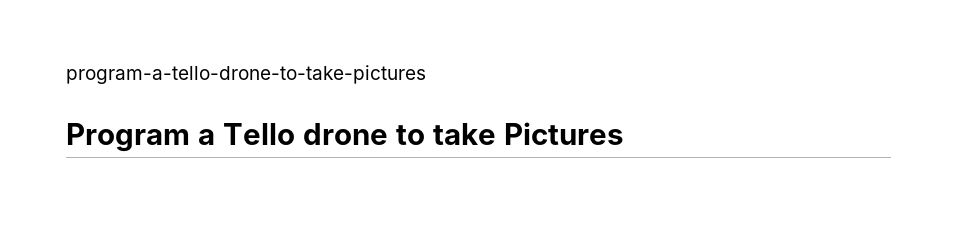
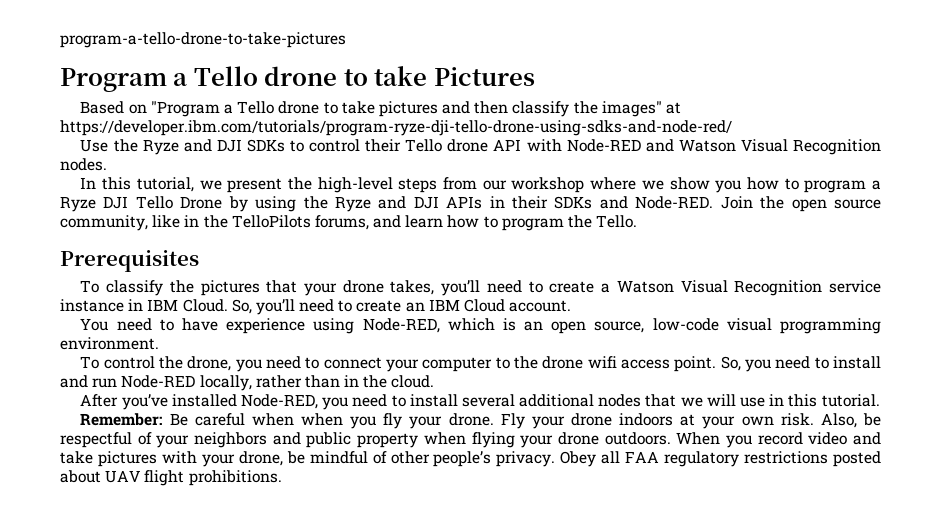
(624, 133) none -> [80,101,682,117] [60,120,732,136] [80,139,881,155] [60,158,107,171] [80,177,881,193] [60,196,882,212] [60,215,638,231] [60,250,199,272] [80,280,881,296] [60,299,572,315] [80,318,882,334] [60,337,159,350] [80,356,881,372] [60,375,435,391] [80,394,880,410] [80,413,881,429] [60,432,881,448] [60,451,881,467] [60,470,282,486] // Based on "Program a Tello drone to take pictures and then classify the images" at https://developer.ibm.com/tutorials/program-ryze-dji-tello-drone-using-sdks-and-node-red/ // Use the Ryze and DJI SDKs to control their Tello drone API with Node-RED and Watson Visual Recognition nodes. // In this tutorial, we present the high-level steps from our workshop where we show you how to program a Ryze DJI Tello Drone by using the Ryze and DJI APIs in their SDKs and Node-RED. Join the open source community, like in the TelloPilots forums, and learn how to program the Tello. // Prerequisites // To classify the pictures that your drone takes, you’ll need to create a Watson Visual Recognition service instance in IBM Cloud. So, you’ll need to create an IBM Cloud account. // You need to have experience using Node-RED, which is an open source, low-code visual programming environment. // To control the drone, you need to connect your computer to the drone wifi access point. So, you need to install and run Node-RED locally, rather than in the cloud. // After you’ve installed Node-RED, you need to install several additional nodes that we will use in this tutorial. // Remember: Be careful when when you fly your drone. Fly your drone indoors at your own risk. Also, be respectful of your neighbors and public property when flying your drone outdoors. When you record video and take pictures with your drone, be mindful of other people’s privacy. Obey all FAA regulatory restrictions posted about UAV flight prohibitions.

